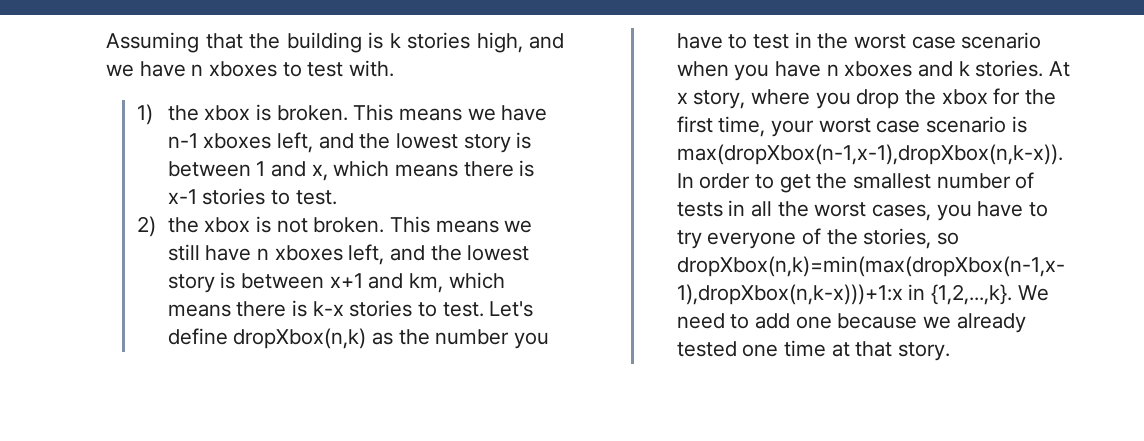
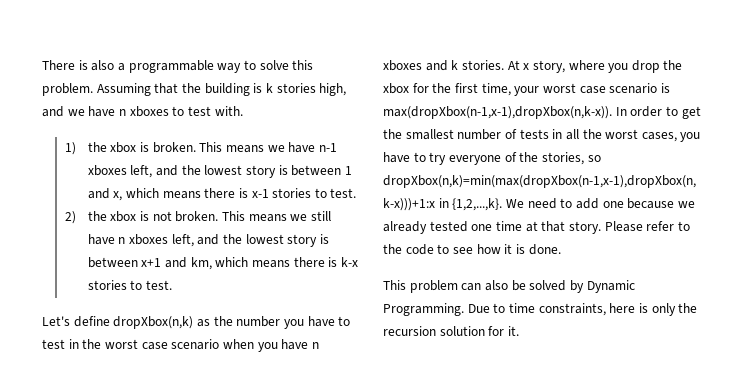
(106, 42) none -> [42,60,314,73] [42,83,93,96] There is also a programmable way to solve this problem.
(484, 309) none -> (172, 285) //
(950, 351) none -> [604,221,690,232] [383,244,561,255] [383,280,635,293] [383,303,698,316] [383,326,519,336] Please refer to the code to see how it is done. // This problem can also be solved by Dynamic Programming. Due to time constraints, here is only the recursion solution for it.

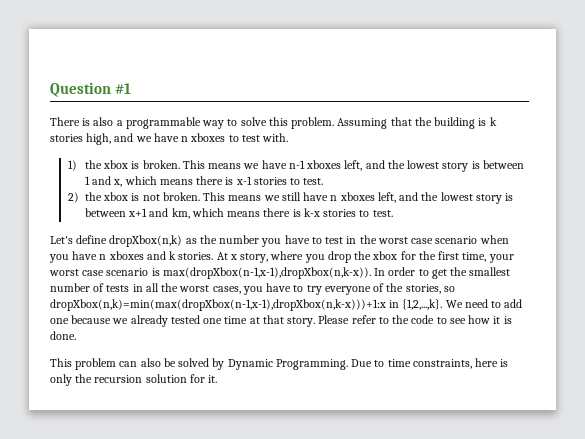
(42, 65) none -> [50,82,132,97] Question #1 //

